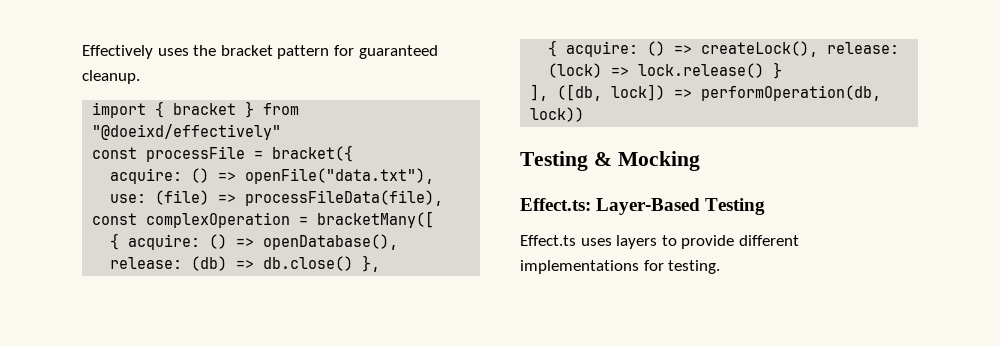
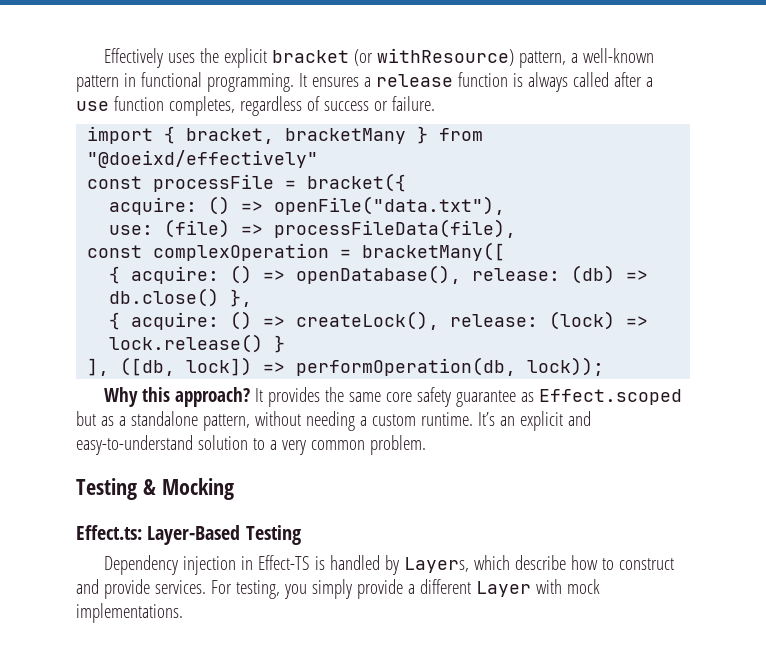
[220,45,438,59] [82,70,140,84] bracket pattern for guaranteed cleanup. -> [223,48,654,68] [76,72,653,92] [76,96,435,116] explicit bracket (or withResource) pattern, a well-known pattern in functional programming. It ensures a release function is always called after a use function completes, regardless of success or failure.
[173,103,237,115] bracket -> [186,128,407,144] bracket, bracketMany
[530,107,585,122] lock)) -> [527,357,605,376] [103,387,682,407] [76,411,591,431] [76,435,426,455] lock)); // Why this approach? It provides the same core safety guarantee as Effect.scoped but as a standalone pattern, without needing a custom runtime. It’s an explicit and easy-to-understand solution to a very common problem.
[520,235,799,249] [520,260,721,274] Effect.ts uses layers to provide different implementations for testing. -> [103,555,674,575] [76,579,600,599] [76,603,183,623] Dependency injection in Effect-TS is handled by Layers, which describe how to construct and provide services. For testing, you simply provide a different Layer with mock implementations.

